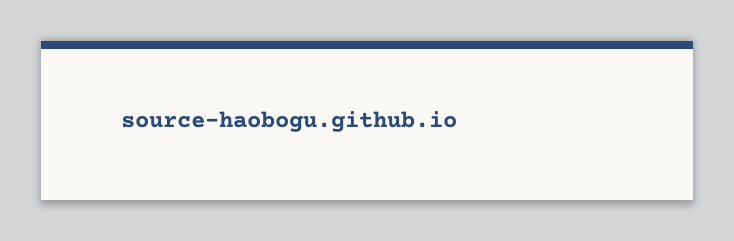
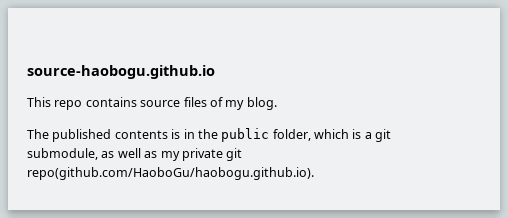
(457, 121) none -> [27,97,277,110] [27,128,392,142] [27,148,243,161] [27,167,314,180] // This repo contains source files of my blog. // The published contents is in the public folder, which is a git submodule, as well as my private git repo(github.com/HaoboGu/haobogu.github.io).

